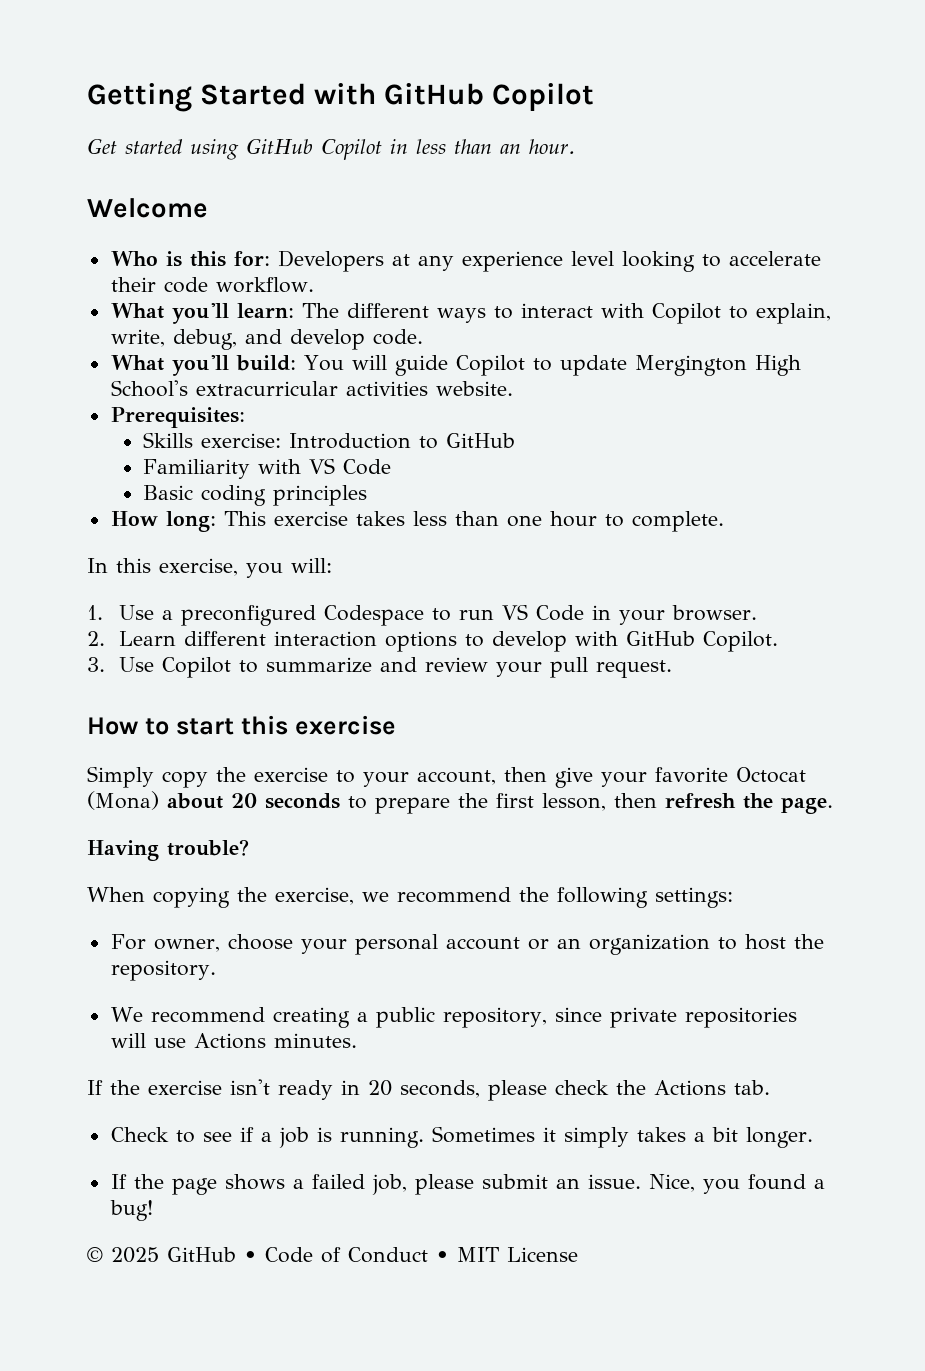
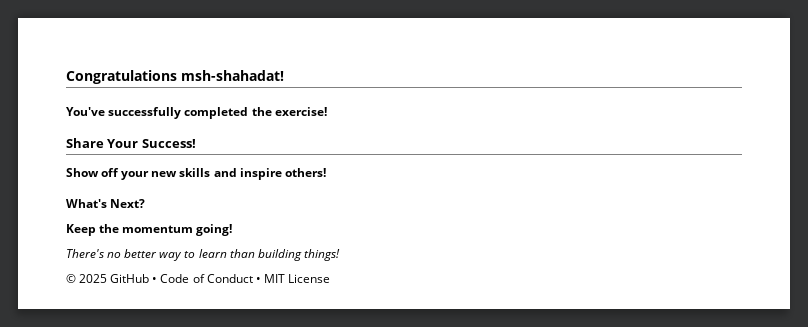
[87,83,594,112] [87,138,575,160] [87,198,208,218] [110,250,821,272] [110,277,314,293] [110,302,831,324] [110,329,423,350] [110,354,801,376] [110,380,513,397] [110,407,245,428] [143,432,516,449] [143,458,392,479] [143,485,368,506] [110,511,724,532] [87,558,332,578] [87,604,758,626] [87,631,779,652] [87,657,673,678] [87,715,396,735] [87,766,806,788] [87,791,833,814] [87,839,249,861] [87,887,733,908] [110,934,824,955] [110,960,216,981] [110,1007,797,1028] [110,1033,357,1049] [87,1079,770,1101] [110,1126,813,1148] [110,1174,825,1195] [109,1200,153,1221] Getting Started with GitHub Copilot // Get started using GitHub Copilot in less than an hour. // Welcome // Who is this for: Developers at any experience level looking to accelerate their code workflow. // What you'll learn: The different ways to interact with Copilot to explain, write, debug, and develop code. // What you'll build: You will guide Copilot to update Mergington High School's extracurricular activities website. // Prerequisites: // Skills exercise: Introduction to GitHub // Familiarity with VS Code // Basic coding principles // How long: This exercise takes less than one hour to complete. // In this exercise, you will: // 1. Use a preconfigured Codespace to run VS Code in your browser. // 2. Learn different interaction options to develop with GitHub Copilot. // 3. Use Copilot to summarize and review your pull request. // How to start this exercise // Simply copy the exercise to your account, then give your favorite Octocat (Mona) about 20 seconds to prepare the first lesson, then refresh the page. // Having trouble? // When copying the exercise, we recommend the following settings: // For owner, choose your personal account or an organization to host the repository. // We recommend creating a public repository, since private repositories will use Actions minutes. // If the exercise isn't ready in 20 seconds, please check the Actions tab. // Check to see if a job is running. Sometimes it simply takes a bit longer. // If the page shows a failed job, please submit an issue. Nice, you found a bug! -> [66,70,284,84] [66,107,327,119] [66,138,196,148] [66,168,326,180] [66,199,146,208] [66,224,233,236] [66,249,340,261] Congratulations msh-shahadat! // You've successfully completed the exercise! // Share Your Success! // Show off your new skills and inspire others! // What's Next? // Keep the momentum going! // There's no better way to learn than building things!

